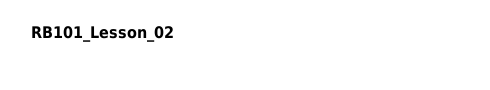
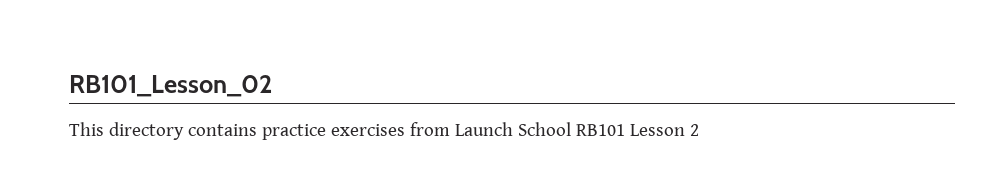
(174, 34) none -> [69,122,699,140] // This directory contains practice exercises from Launch School RB101 Lesson 2

